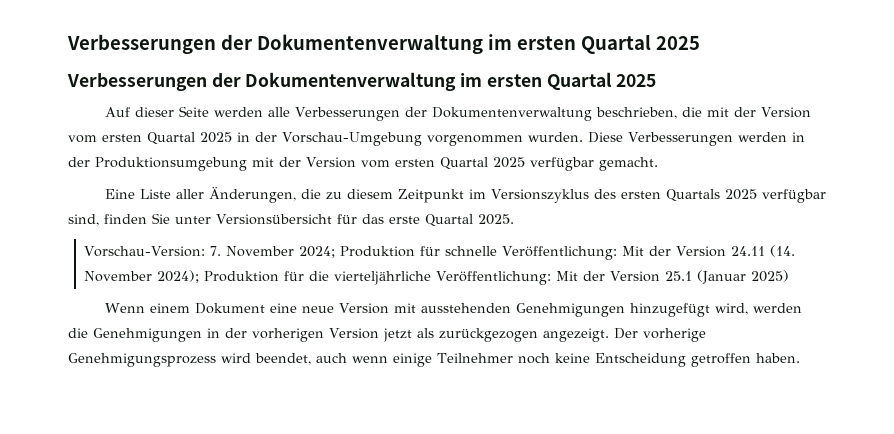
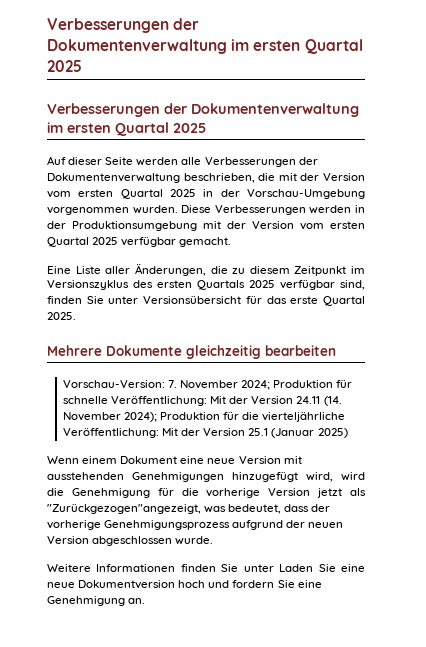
(514, 219) none -> [47,345,336,359] // Mehrere Dokumente gleichzeitig bearbeiten
[752,303,802,313] [68,328,706,342] [68,353,800,367] werden die Genehmigungen in der vorherigen Version jetzt als zurückgezogen angezeigt. Der vorherige Genehmigungsprozess wird beendet, auch wenn einige Teilnehmer noch keine Entscheidung getroffen haben. -> [341,472,365,481] [47,488,366,498] [47,504,331,514] [47,520,344,530] [47,536,214,546] [47,564,365,572] [47,580,322,589] [47,596,146,606] wird die Genehmigung für die vorherige Version jetzt als "Zurückgezogen"angezeigt, was bedeutet, dass der vorherige Genehmigungsprozess aufgrund der neuen Version abgeschlossen wurde. // Weitere Informationen finden Sie unter Laden Sie eine neue Dokumentversion hoch und fordern Sie eine Genehmigung an.

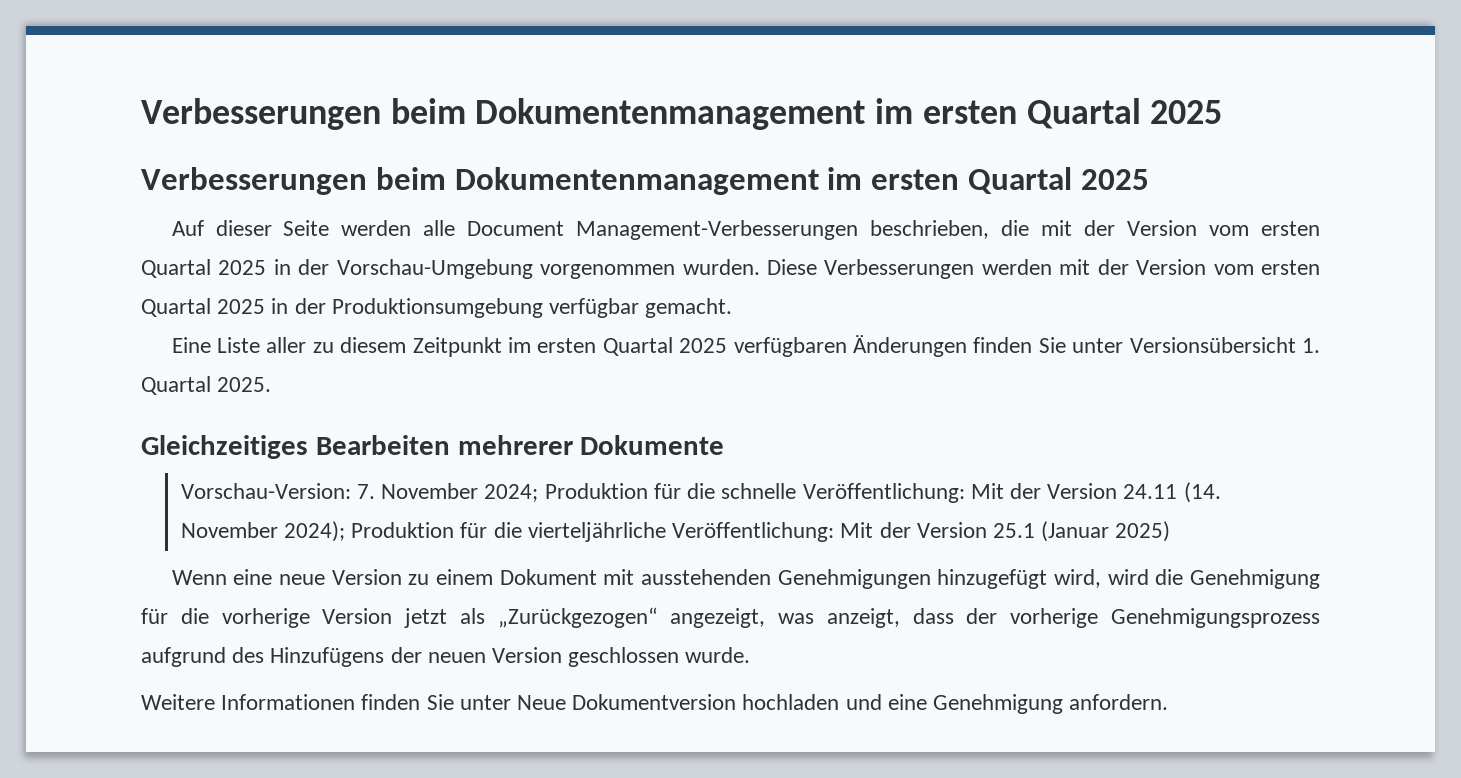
[47,18,200,33] [47,39,227,54] Verbesserungen der Dokumentenverwaltung -> [141,98,866,130] Verbesserungen beim Dokumentenmanagement
[164,103,359,117] der Dokumentenverwaltung -> [375,167,819,195] beim Dokumentenmanagement
[204,157,318,167] [47,173,180,183] Verbesserungen der Dokumentenverwaltung -> [467,220,859,240] Document Management-Verbesserungen
[354,205,365,213] [47,221,365,231] [47,237,119,247] in der Produktionsumgebung mit der Version vom ersten Quartal 2025 -> [1059,259,1320,275] [141,298,543,318] mit der Version vom ersten Quartal 2025 in der Produktionsumgebung
[134,263,228,276] Änderungen, die -> (307, 345) none
[47,280,365,290] Versionszyklus des ersten Quartals 2025 verfügbar sind, -> [537,335,967,357] ersten Quartal 2025 verfügbaren Änderungen
[245,296,319,304] für das erste -> [1302,338,1321,353] 1.
[47,345,102,356] Mehrere -> [141,435,573,459] Gleichzeitiges Bearbeiten mehrerer
[186,345,336,359] gleichzeitig bearbeiten -> (725, 445) none
(353, 384) none -> [687,483,716,499] die
[82,456,178,464] einem Dokument -> (227, 577) none
(281, 460) none -> [408,569,597,585] zu einem Dokument
[47,504,282,514] "Zurückgezogen"angezeigt, was bedeutet, -> [497,607,900,628] „Zurückgezogen“ angezeigt, was anzeigt,
(284, 525) none -> [232,647,385,667] des Hinzufügens
[92,536,173,546] abgeschlossen -> [568,647,680,667] geschlossen
[279,564,365,572] [47,580,295,589] Laden Sie eine neue Dokumentversion hoch und fordern Sie -> [517,694,882,710] Neue Dokumentversion hochladen und
[128,598,146,604] an. -> [1069,694,1169,710] anfordern.

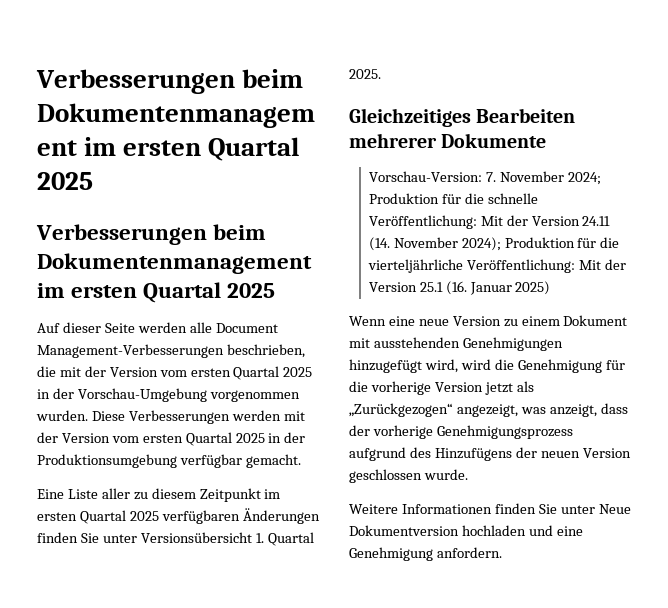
[1041,521,1110,542] (Januar -> [445,281,512,295] (16. Januar

